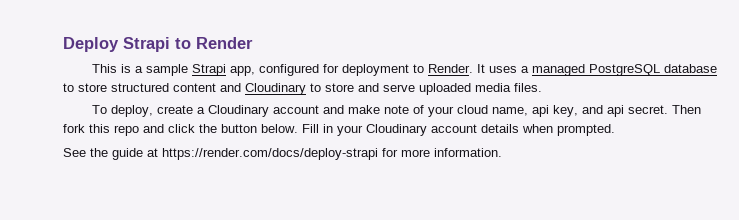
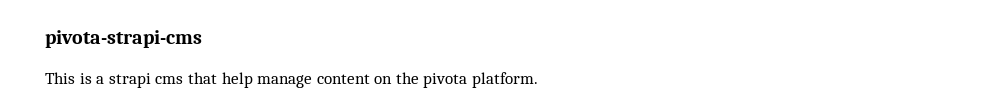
[63,37,253,52] Deploy Strapi to Render -> [45,30,202,48] pivota-strapi-cms
[145,64,717,76] [63,83,542,95] [91,105,701,117] [63,124,615,136] [63,148,502,160] sample Strapi app, configured for deployment to Render. It uses a managed PostgreSQL database to store structured content and Cloudinary to store and serve uploaded media files. // To deploy, create a Cloudinary account and make note of your cloud name, api key, and api secret. Then fork this repo and click the button below. Fill in your Cloudinary account details when prompted. // See the guide at https://render.com/docs/deploy-strapi for more information. -> [108,72,539,88] strapi cms that help manage content on the pivota platform.

